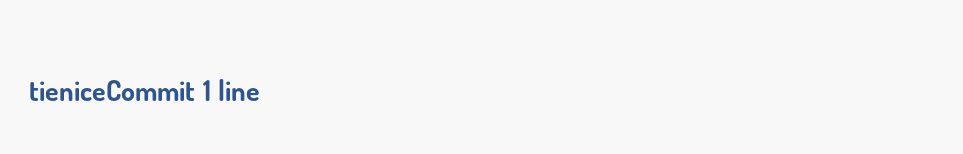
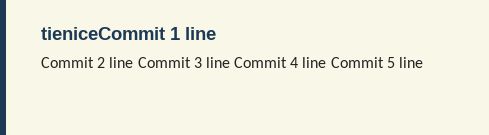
(261, 90) none -> [41,57,424,68] // Commit 2 line Commit 3 line Commit 4 line Commit 5 line

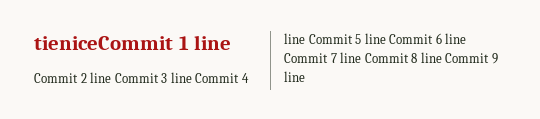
(424, 62) none -> [389,33,467,44] [284,52,498,64] [284,71,305,82] Commit 6 line Commit 7 line Commit 8 line Commit 9 line

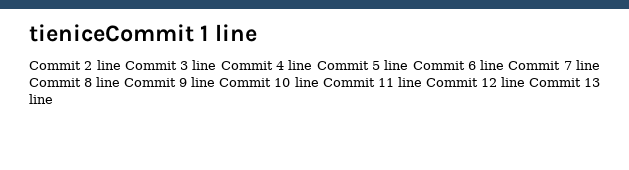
(305, 76) none -> [219,77,600,87] [29,94,53,104] Commit 10 line Commit 11 line Commit 12 line Commit 13 line

